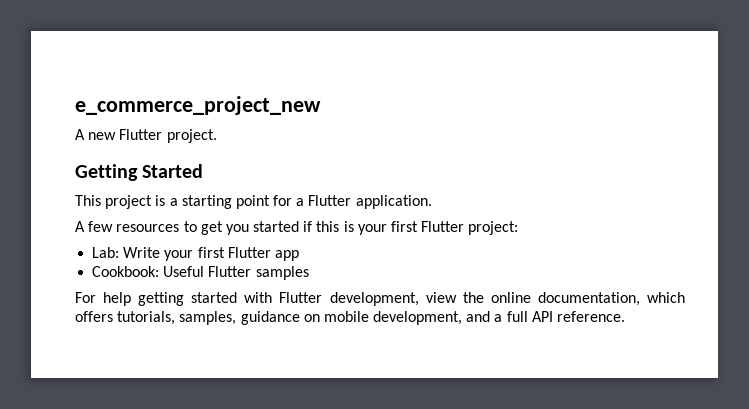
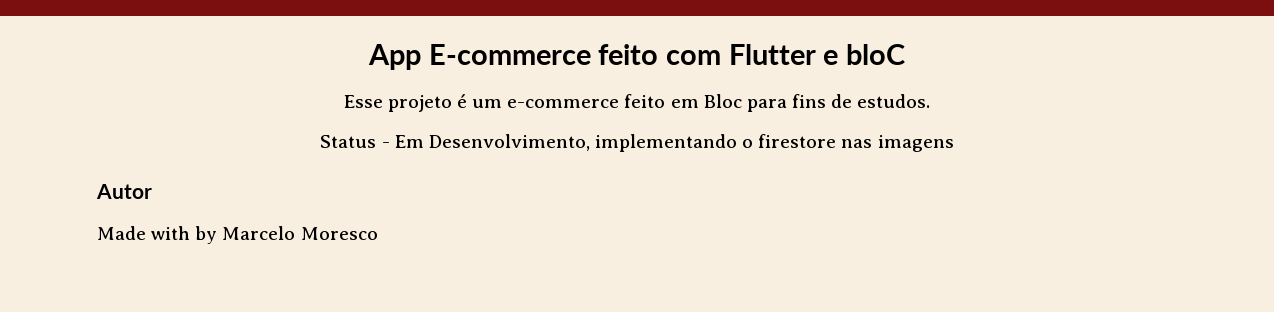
[75,96,321,115] [75,129,217,143] [75,164,204,181] [75,195,432,209] [75,221,519,235] [92,247,299,261] [92,266,309,280] [75,292,685,306] [75,311,626,325] e_commerce_project_new // A new Flutter project. // Getting Started // This project is a starting point for a Flutter application. // A few resources to get you started if this is your first Flutter project: // Lab: Write your first Flutter app // Cookbook: Useful Flutter samples // For help getting started with Flutter development, view the online documentation, which offers tutorials, samples, guidance on mobile development, and a full API reference. -> [367,44,906,70] [343,94,931,112] [320,134,954,152] [96,184,152,199] [97,226,378,244] App E-commerce feito com Flutter e bloC // Esse projeto é um e-commerce feito em Bloc para fins de estudos. // Status - Em Desenvolvimento, implementando o firestore nas imagens // Autor // Made with by Marcelo Moresco

